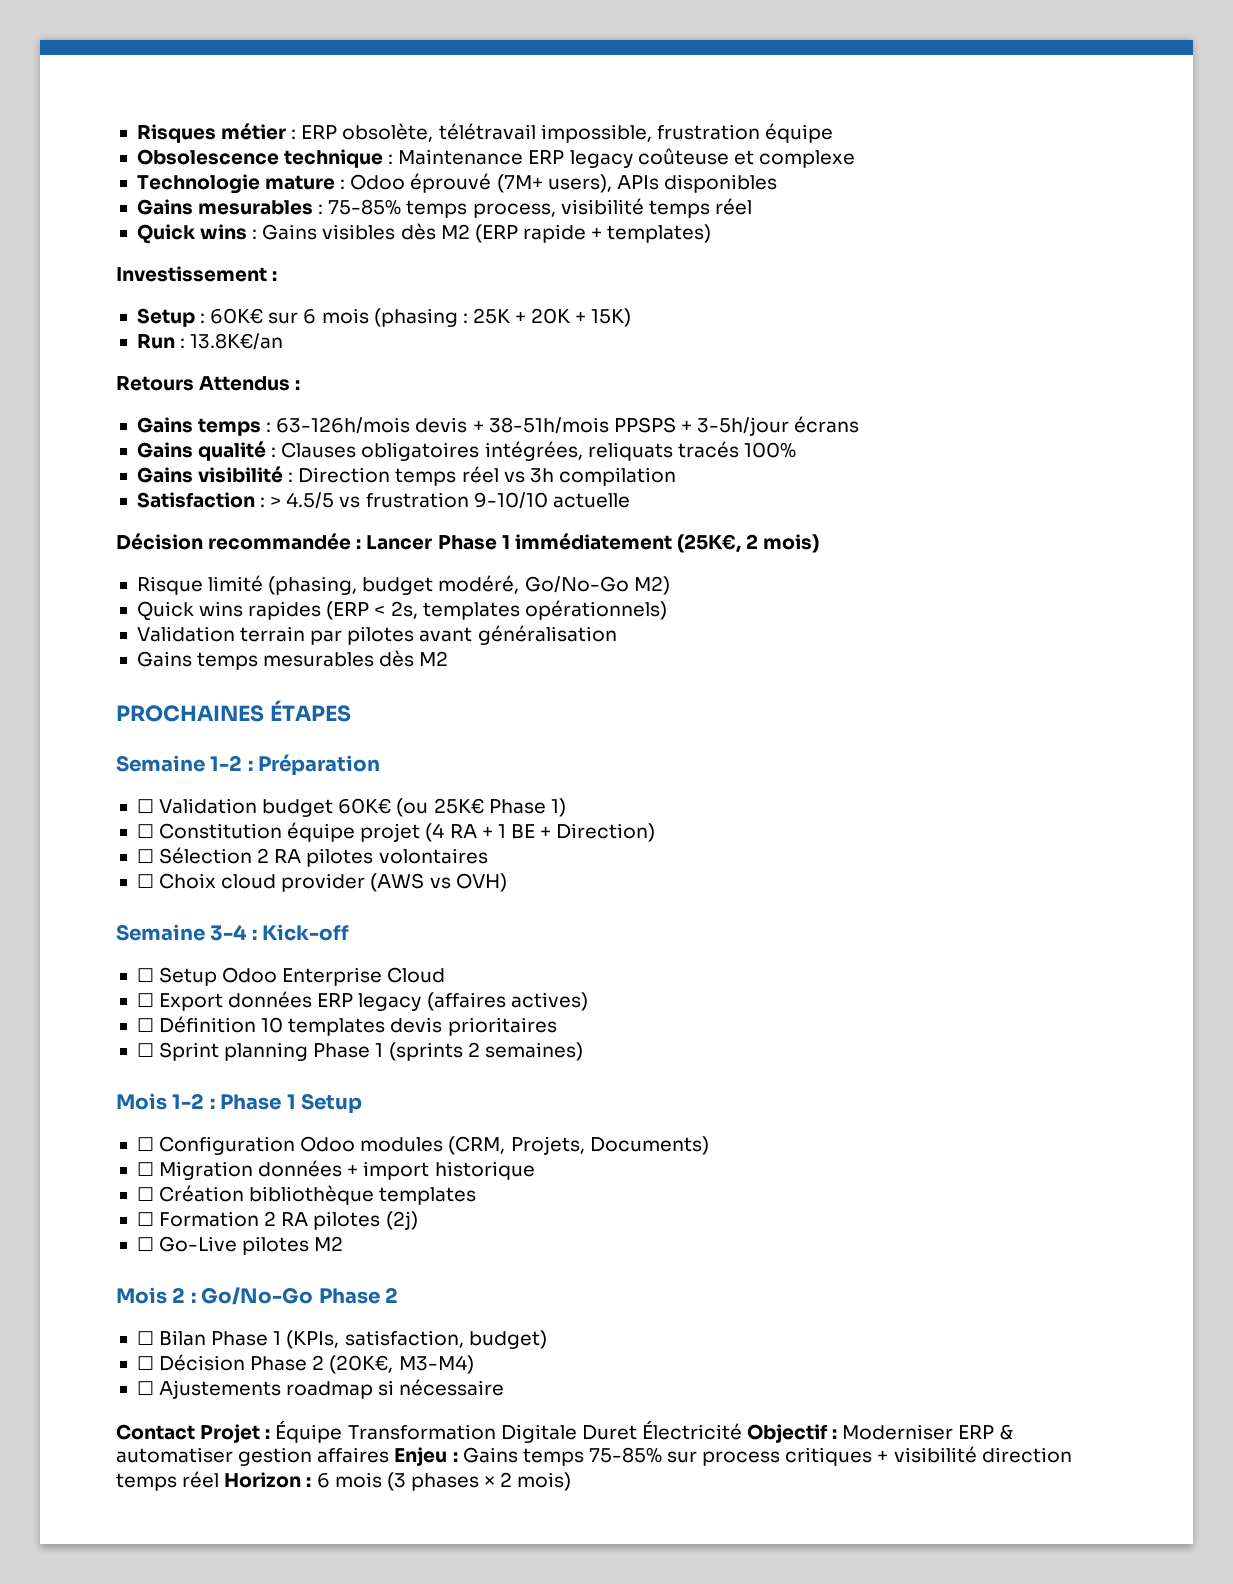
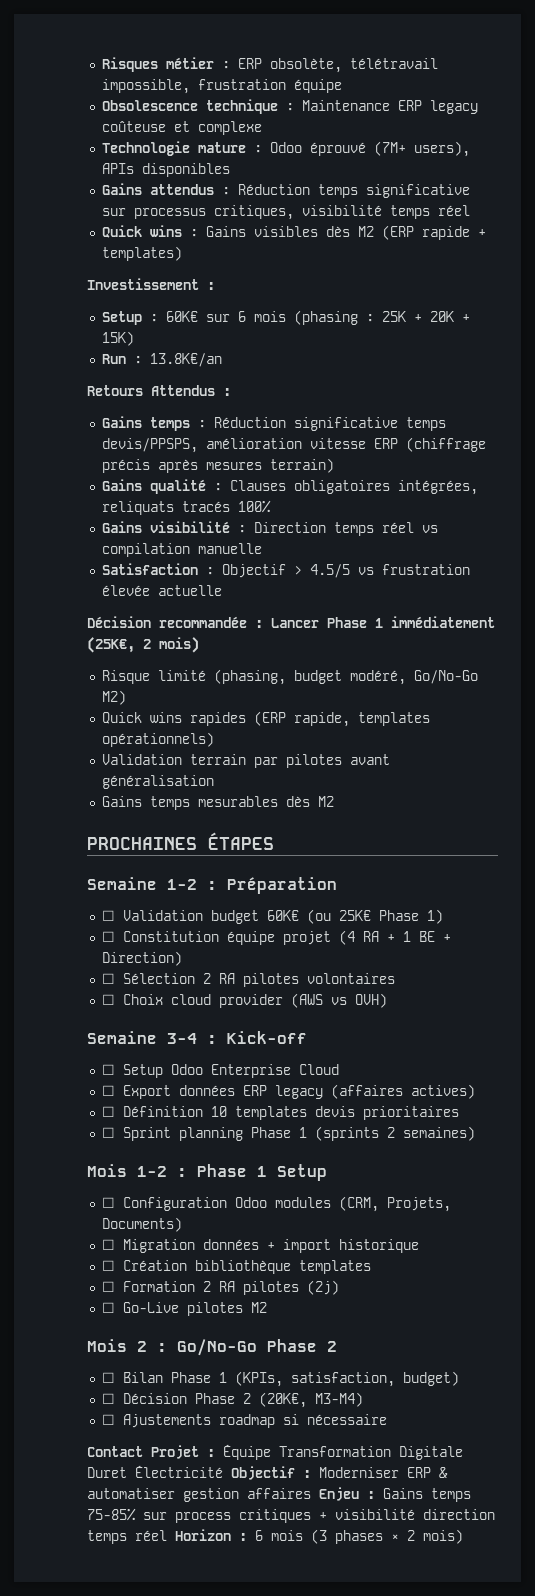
[198,199,556,218] mesurables : 75-85% temps process, -> [149,184,470,198] [101,205,294,220] attendus : Réduction temps significative sur processus critiques,
[276,416,860,436] 63-126h/mois devis + 38-51h/mois PPSPS + 3-5h/jour écrans -> [213,417,446,431] [101,437,486,453] [101,458,334,473] Réduction significative temps devis/PPSPS, amélioration vitesse ERP (chiffrage précis après mesures terrain)
[529,468,554,483] 3h -> (438, 529) none
(676, 476) none -> [197,543,262,554] manuelle
(266, 502) none -> [221,564,286,578] Objectif
[473,492,548,509] 9-10/10 -> [101,585,150,596] élevée
[374,601,418,619] < 2s, -> [293,712,350,727] rapide,

